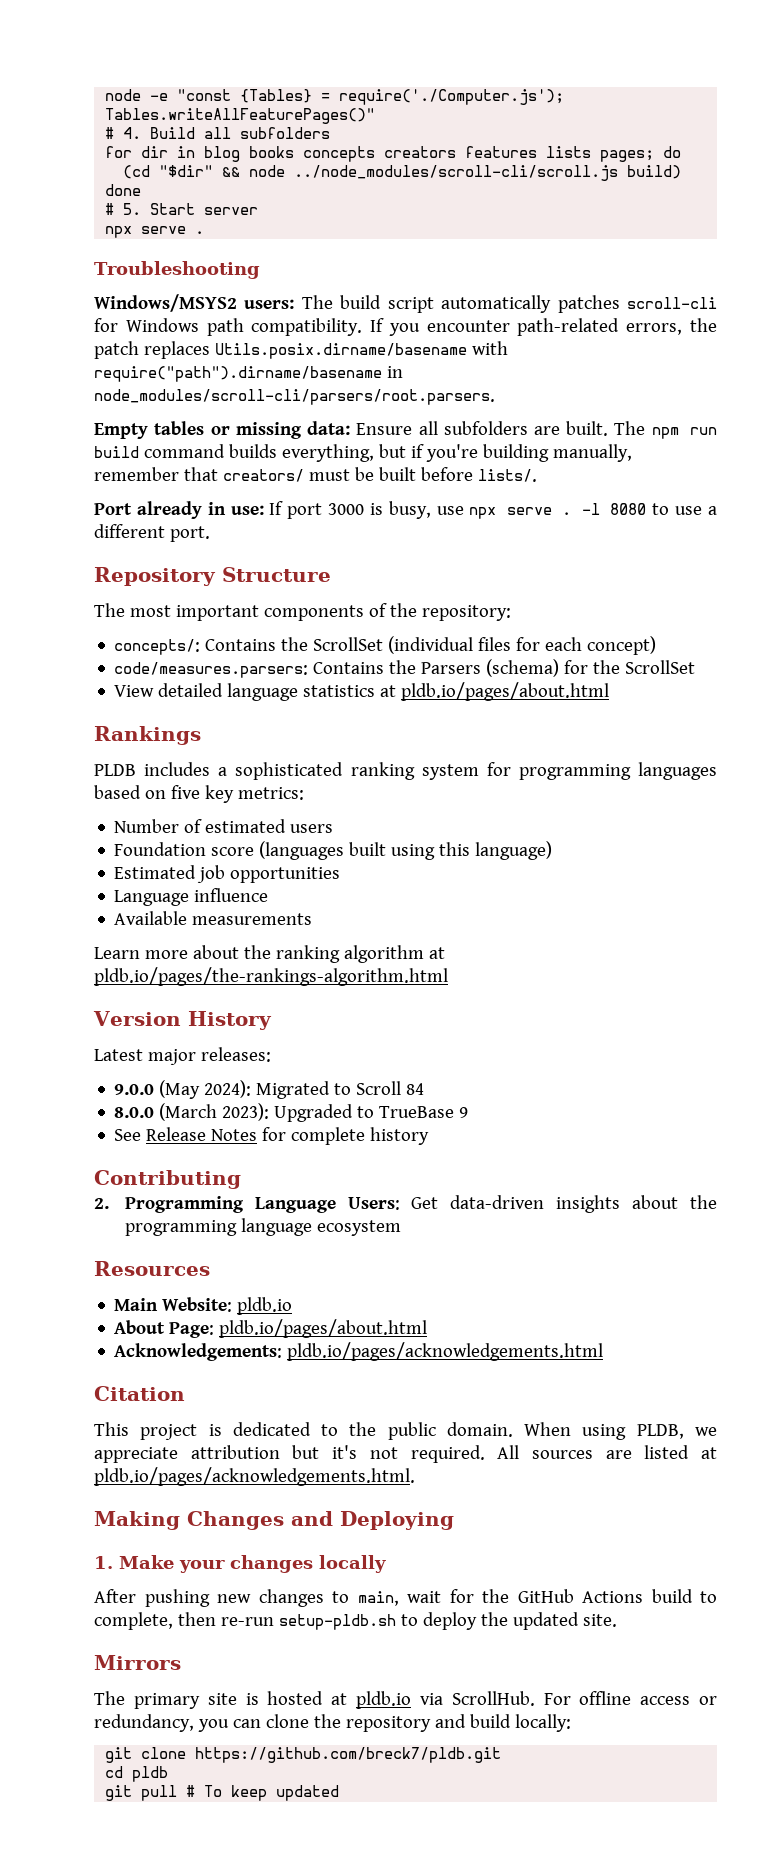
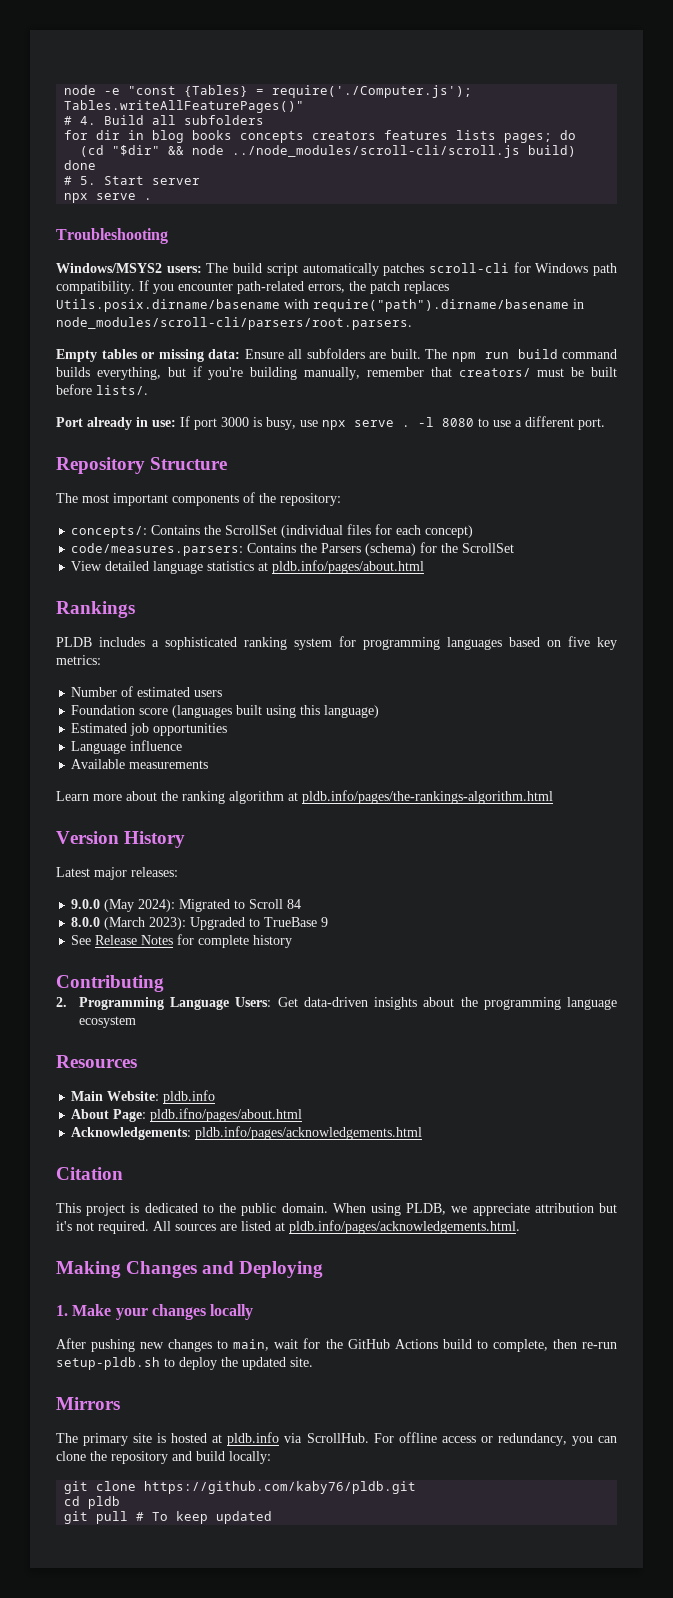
[401,682,610,701] pldb.io/pages/about.html -> [272,560,425,574] pldb.info/pages/about.html
[94,967,448,986] pldb.io/pages/the-rankings-algorithm.html -> [302,790,553,804] pldb.info/pages/the-rankings-algorithm.html
[237,1297,293,1315] pldb.io -> [163,1090,216,1104] pldb.info
[219,1319,428,1338] pldb.io/pages/about.html -> [150,1108,303,1122] pldb.ifno/pages/about.html
[287,1342,604,1361] pldb.io/pages/acknowledgements.html -> [195,1126,423,1140] pldb.info/pages/acknowledgements.html
[94,1467,415,1486] pldb.io/pages/acknowledgements.html. -> [289,1220,520,1234] pldb.info/pages/acknowledgements.html.
[355,1691,411,1709] pldb.io -> [227,1432,280,1446] pldb.info
[195,1747,502,1763] https://github.com/breck7/pldb.git -> [144,1481,417,1494] https://github.com/kaby76/pldb.git

